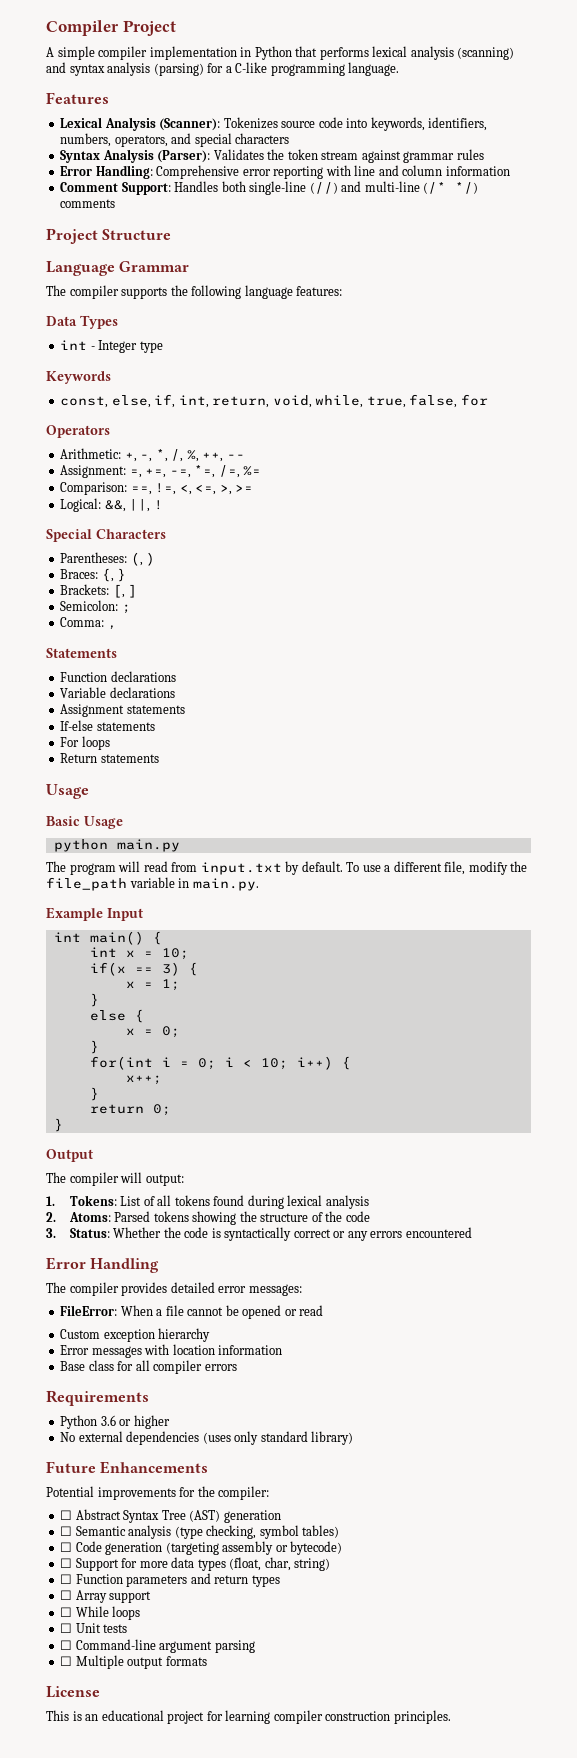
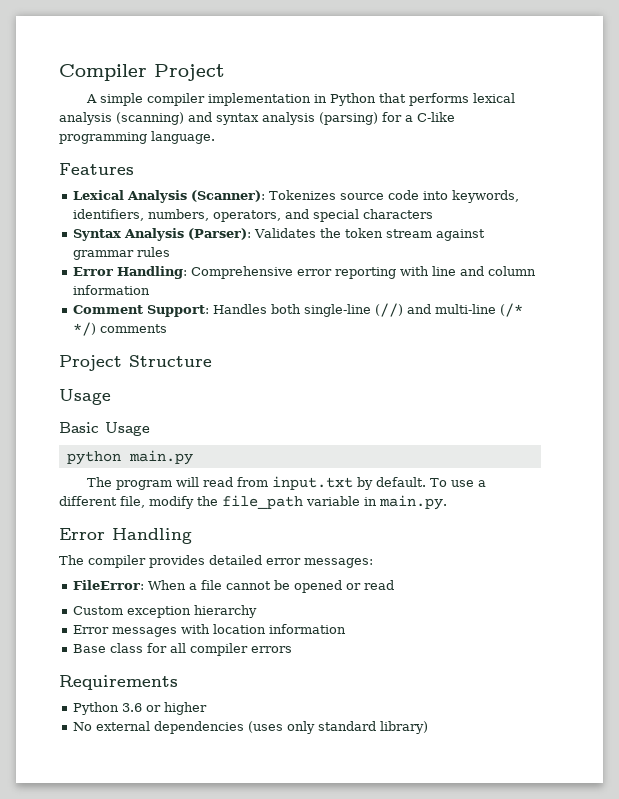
[46,261,190,276] [46,285,343,299] [46,315,118,329] [60,340,163,353] [46,371,111,384] [60,394,488,408] [46,425,110,438] [60,448,245,462] [60,465,262,478] [60,482,254,495] [60,498,163,512] [46,529,166,542] [60,552,156,566] [60,568,127,582] [60,584,138,598] [60,600,131,614] [60,617,117,630] [46,648,117,658] [60,671,176,682] [60,687,175,698] [60,704,185,717] [60,720,155,731] [60,736,110,750] [60,753,159,763] // Language Grammar // The compiler supports the following language features: // Data Types // int - Integer type // Keywords // const, else, if, int, return, void, while, true, false, for // Operators // Arithmetic: +, -, *, /, %, ++, -- // Assignment: =, +=, -=, *=, /=, %= // Comparison: ==, !=, <, <=, >, >= // Logical: &&, ||, ! // Special Characters // Parentheses: (, ) // Braces: {, } // Brackets: [, ] // Semicolon: ; // Comma: , // Statements // Function declarations // Variable declarations // Assignment statements // If-else statements // For loops // Return statements -> (212, 361) none
[46,907,143,921] [53,931,162,945] [89,947,189,960] [89,962,198,976] [125,979,180,991] [89,993,99,1007] [89,1009,144,1023] [125,1026,180,1038] [89,1040,99,1054] [89,1056,351,1070] [125,1075,162,1085] [89,1087,99,1101] [89,1104,171,1116] [53,1118,63,1132] [46,1149,93,1162] [46,1172,184,1186] [46,1195,369,1209] [46,1211,370,1225] [46,1227,472,1241] // Example Input // int main() { // int x = 10; // if(x == 3) { // x = 1; // } // else { // x = 0; // } // for(int i = 0; i < 10; i++) { // x++; // } // return 0; // } // Output // The compiler will output: // 1. Tokens: List of all tokens found during lexical analysis // 2. Atoms: Parsed tokens showing the structure of the code // 3. Status: Whether the code is syntactically correct or any errors encountered -> (447, 502) none
[46,1461,209,1474] [46,1486,270,1500] [60,1509,281,1523] [60,1525,340,1539] [60,1541,343,1555] [60,1557,331,1571] [60,1573,280,1587] [60,1590,152,1603] [60,1606,141,1620] [60,1623,128,1633] [60,1639,255,1653] [60,1655,207,1669] [46,1686,100,1698] [46,1710,451,1724] // Future Enhancements // Potential improvements for the compiler: // ☐ Abstract Syntax Tree (AST) generation // ☐ Semantic analysis (type checking, symbol tables) // ☐ Code generation (targeting assembly or bytecode) // ☐ Support for more data types (float, char, string) // ☐ Function parameters and return types // ☐ Array support // ☐ While loops // ☐ Unit tests // ☐ Command-line argument parsing // ☐ Multiple output formats // License // This is an educational project for learning compiler construction principles. -> (428, 727) none

